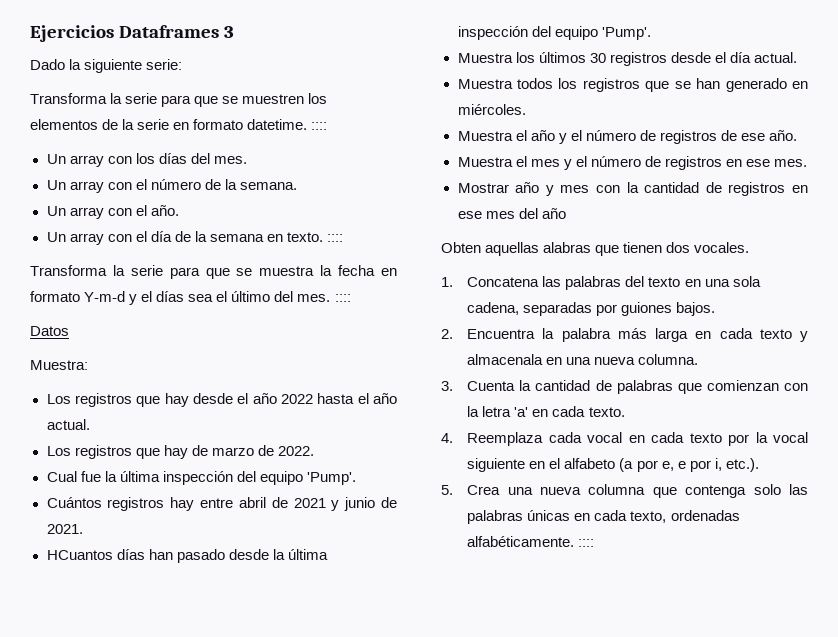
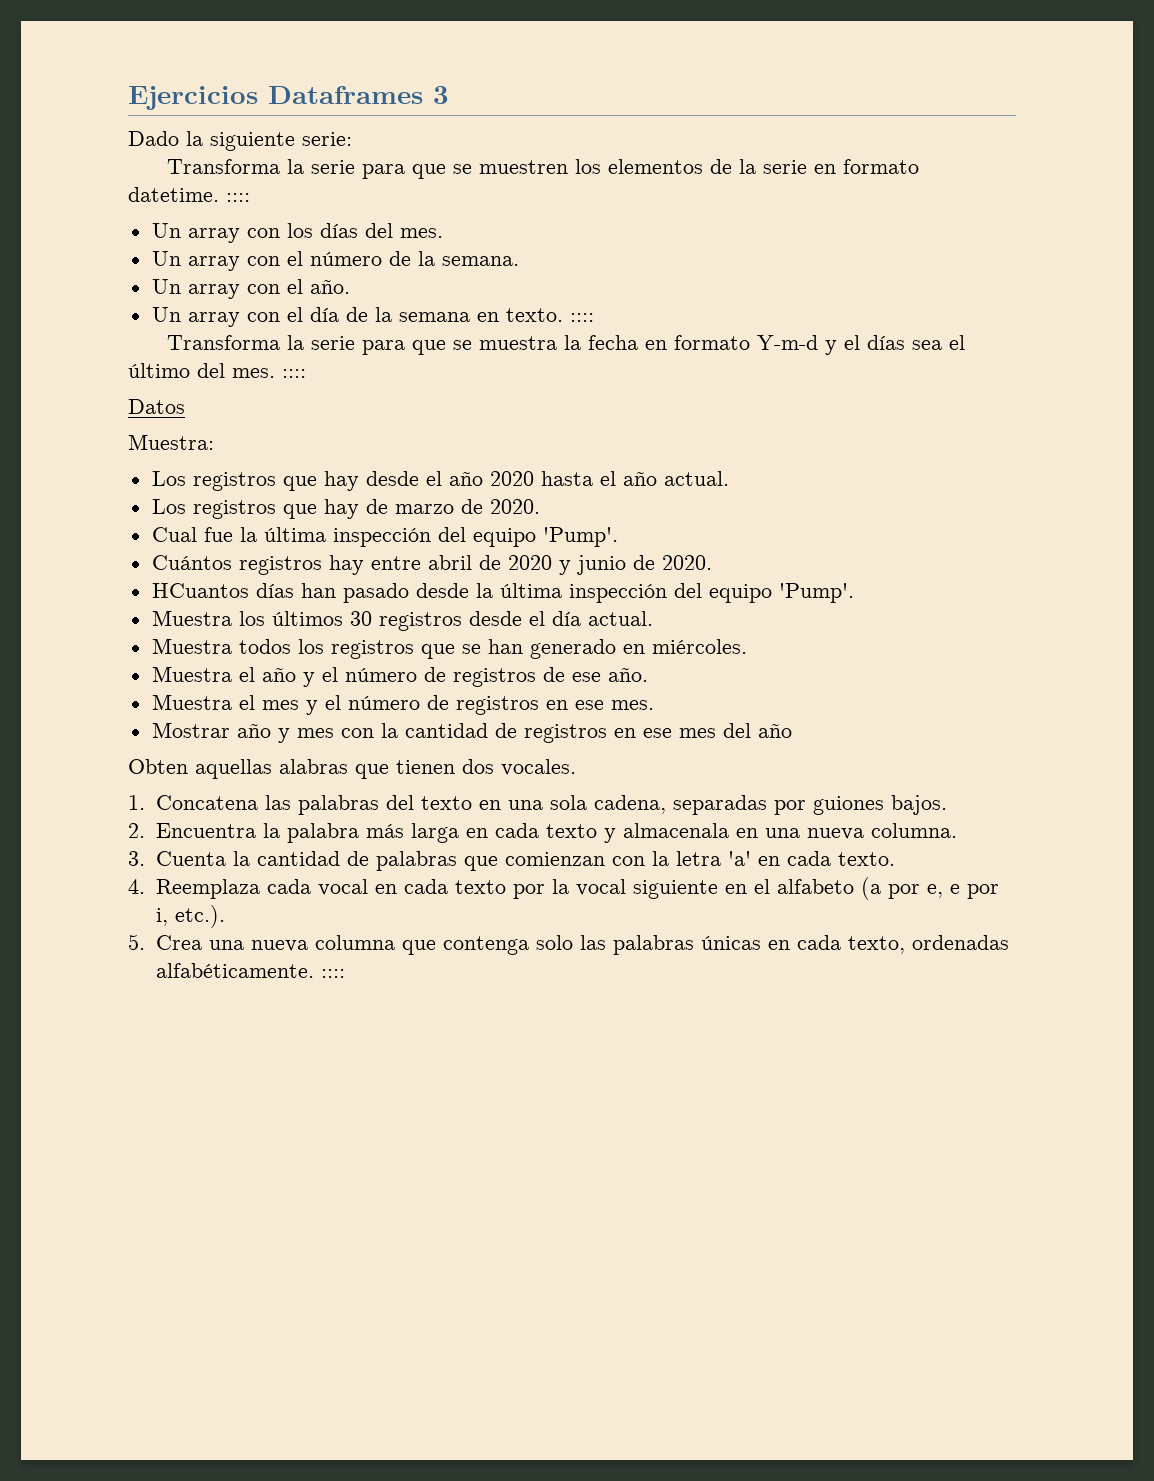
[280,394,313,404] 2022 -> [489,471,534,486] 2020
[277,446,314,456] 2022. -> [489,499,540,514] 2020.
[293,498,326,508] 2021 -> [507,555,552,570] 2020
[46,524,83,534] 2021. -> [661,555,712,570] 2020.

